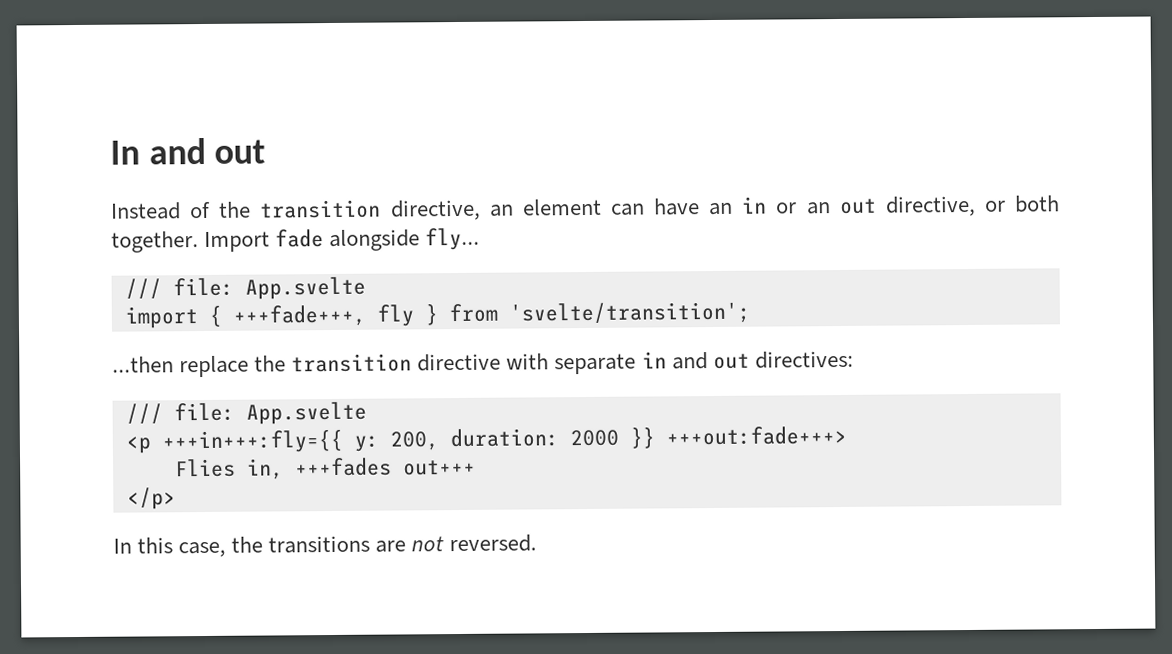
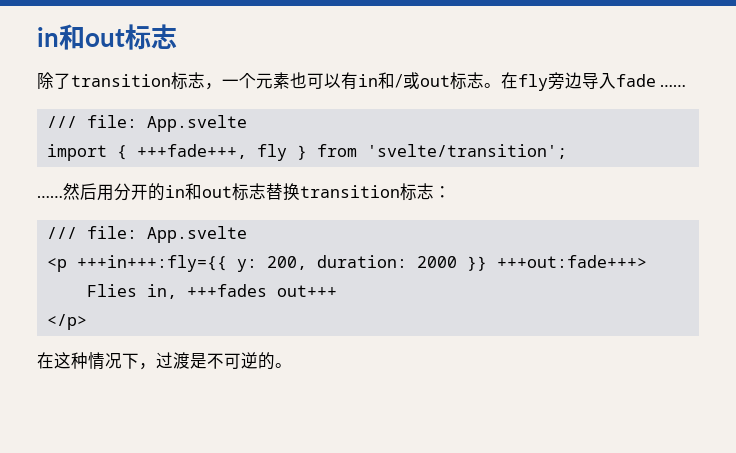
[110,137,266,165] [111,195,1060,221] [111,227,481,253] In and out // Instead of the transition directive, an element can have an in or an out directive, or both together. Import fade alongside fly... -> [37,24,177,50] [37,72,687,91] in和out标志 // 除了transition标志，一个元素也可以有in和/或out标志。在fly旁边导入fade ……
[112,350,854,378] ...then replace the transition directive with separate in and out directives: -> [37,183,451,201] ……然后用分开的in和out标志替换transition标志：
[113,534,537,558] In this case, the transitions are not reversed. -> [37,352,292,370] 在这种情况下，过渡是不可逆的。

